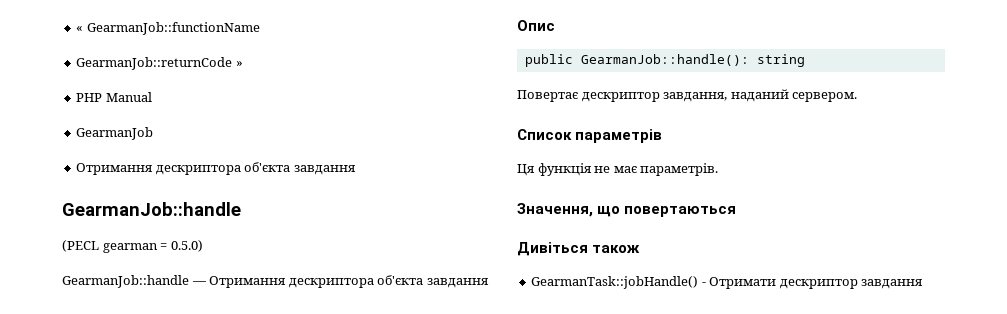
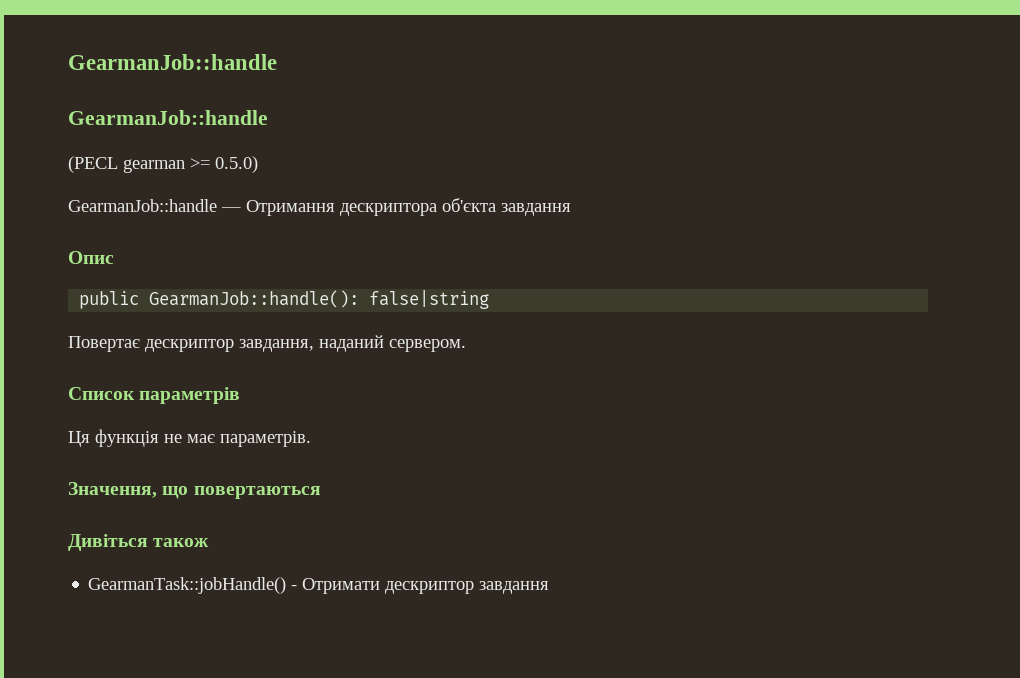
[76,22,260,35] [76,57,243,70] [76,92,152,102] [76,127,154,140] [76,162,356,175] « GearmanJob::functionName // GearmanJob::returnCode » // PHP Manual // GearmanJob // Отримання дескриптора об'єкта завдання -> [68,54,277,70] GearmanJob::handle
[160,243,168,250] = -> [190,158,210,169] >=
[756,54,805,67] string -> [369,290,490,309] false|string

